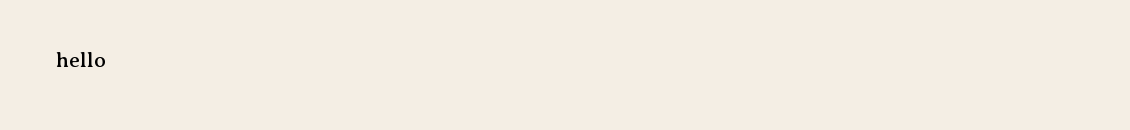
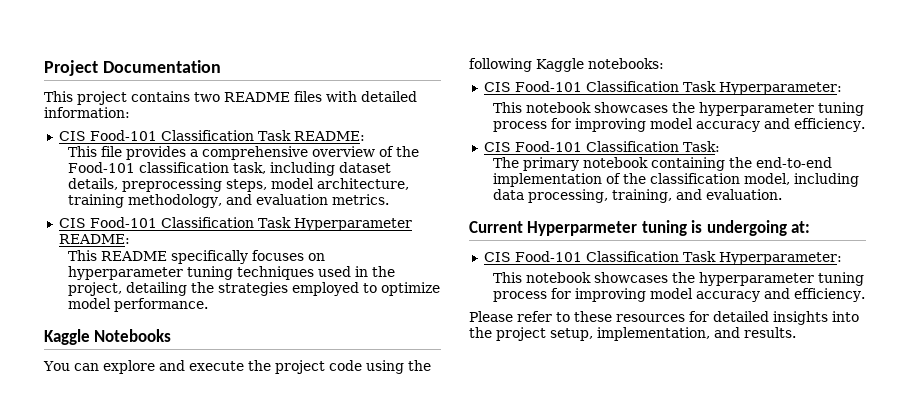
[56,52,106,67] hello -> [44,60,221,76] [44,91,417,105] [44,107,130,118] [58,130,365,141] [68,146,420,160] [68,162,392,176] [68,178,410,192] [68,194,390,208] [58,217,412,231] [58,234,130,244] [68,250,326,264] [68,266,396,280] [68,282,441,296] [68,298,209,312] [44,329,172,345] [43,360,431,374] [469,58,664,72] [483,81,842,95] [493,102,865,116] [493,118,866,132] [483,141,720,152] [493,157,833,171] [493,173,860,187] [493,189,783,203] [469,220,811,236] [483,251,842,265] [493,272,865,286] [493,288,866,302] [469,311,859,325] [469,327,796,341] Project Documentation // This project contains two README files with detailed information: // CIS Food-101 Classification Task README: // This file provides a comprehensive overview of the Food-101 classification task, including dataset details, preprocessing steps, model architecture, training methodology, and evaluation metrics. // CIS Food-101 Classification Task Hyperparameter README: // This README specifically focuses on hyperparameter tuning techniques used in the project, detailing the strategies employed to optimize model performance. // Kaggle Notebooks // You can explore and execute the project code using the following Kaggle notebooks: // CIS Food-101 Classification Task Hyperparameter: // This notebook showcases the hyperparameter tuning process for improving model accuracy and efficiency. // CIS Food-101 Classification Task: // The primary notebook containing the end-to-end implementation of the classification model, including data processing, training, and evaluation. // Current Hyperparmeter tuning is undergoing at: // CIS Food-101 Classification Task Hyperparameter: // This notebook showcases the hyperparameter tuning process for improving model accuracy and efficiency. // Please refer to these resources for detailed insights into the project setup, implementation, and results.

